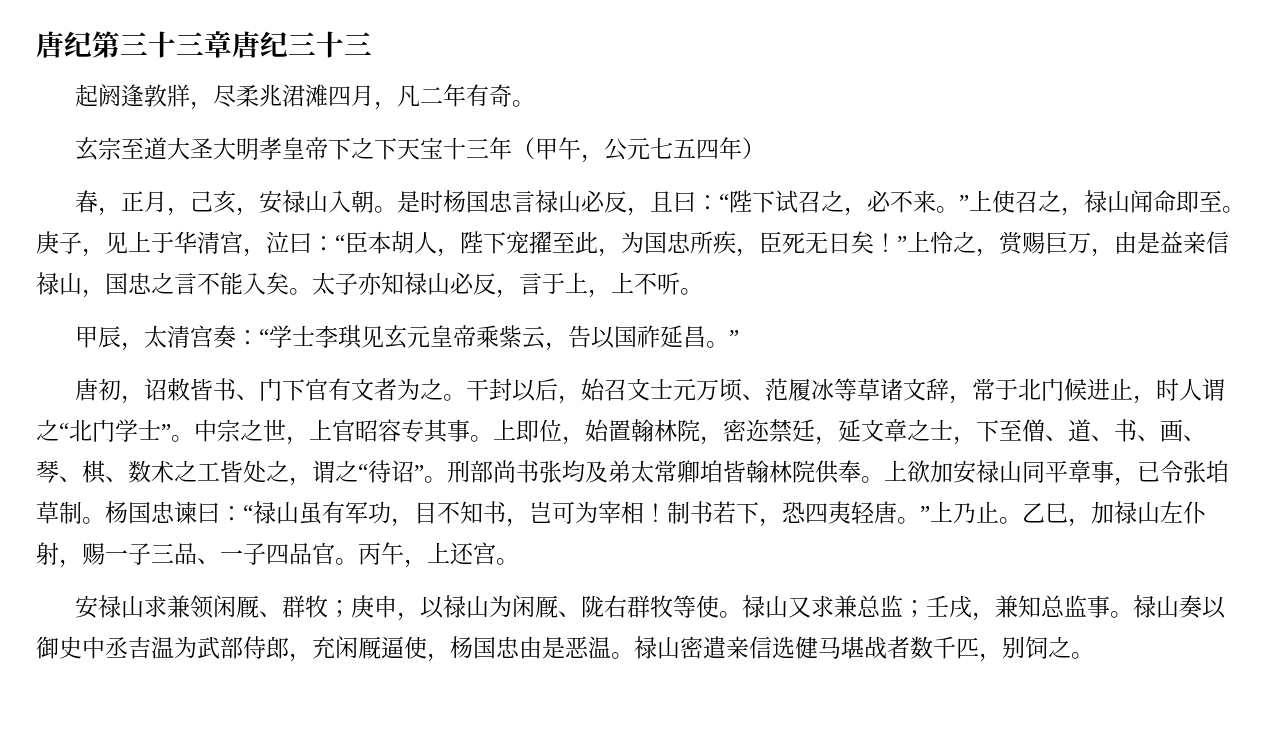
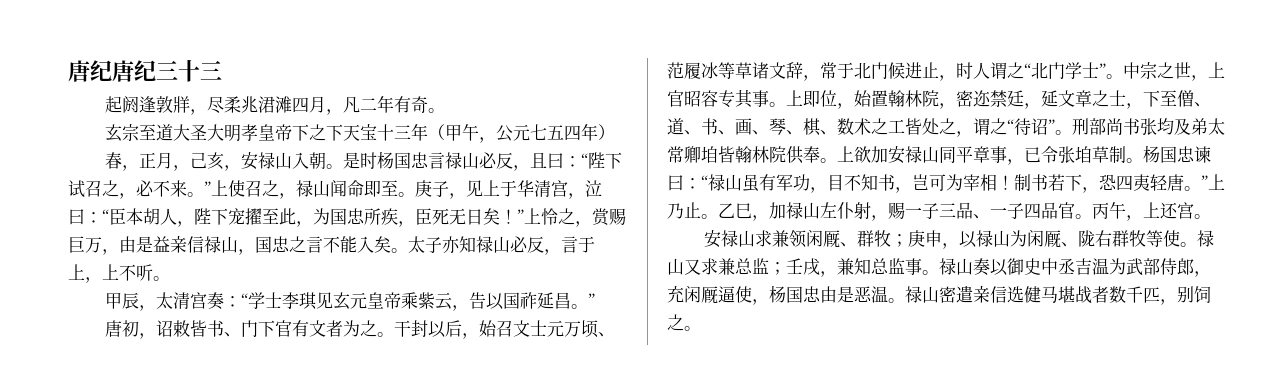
[36,31,232,58] 唐纪第三十三章 -> [68,60,112,82] 唐纪

